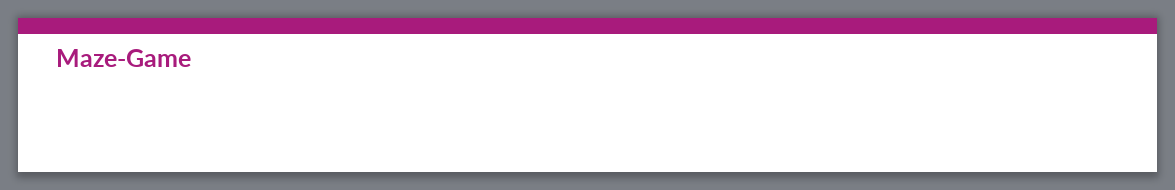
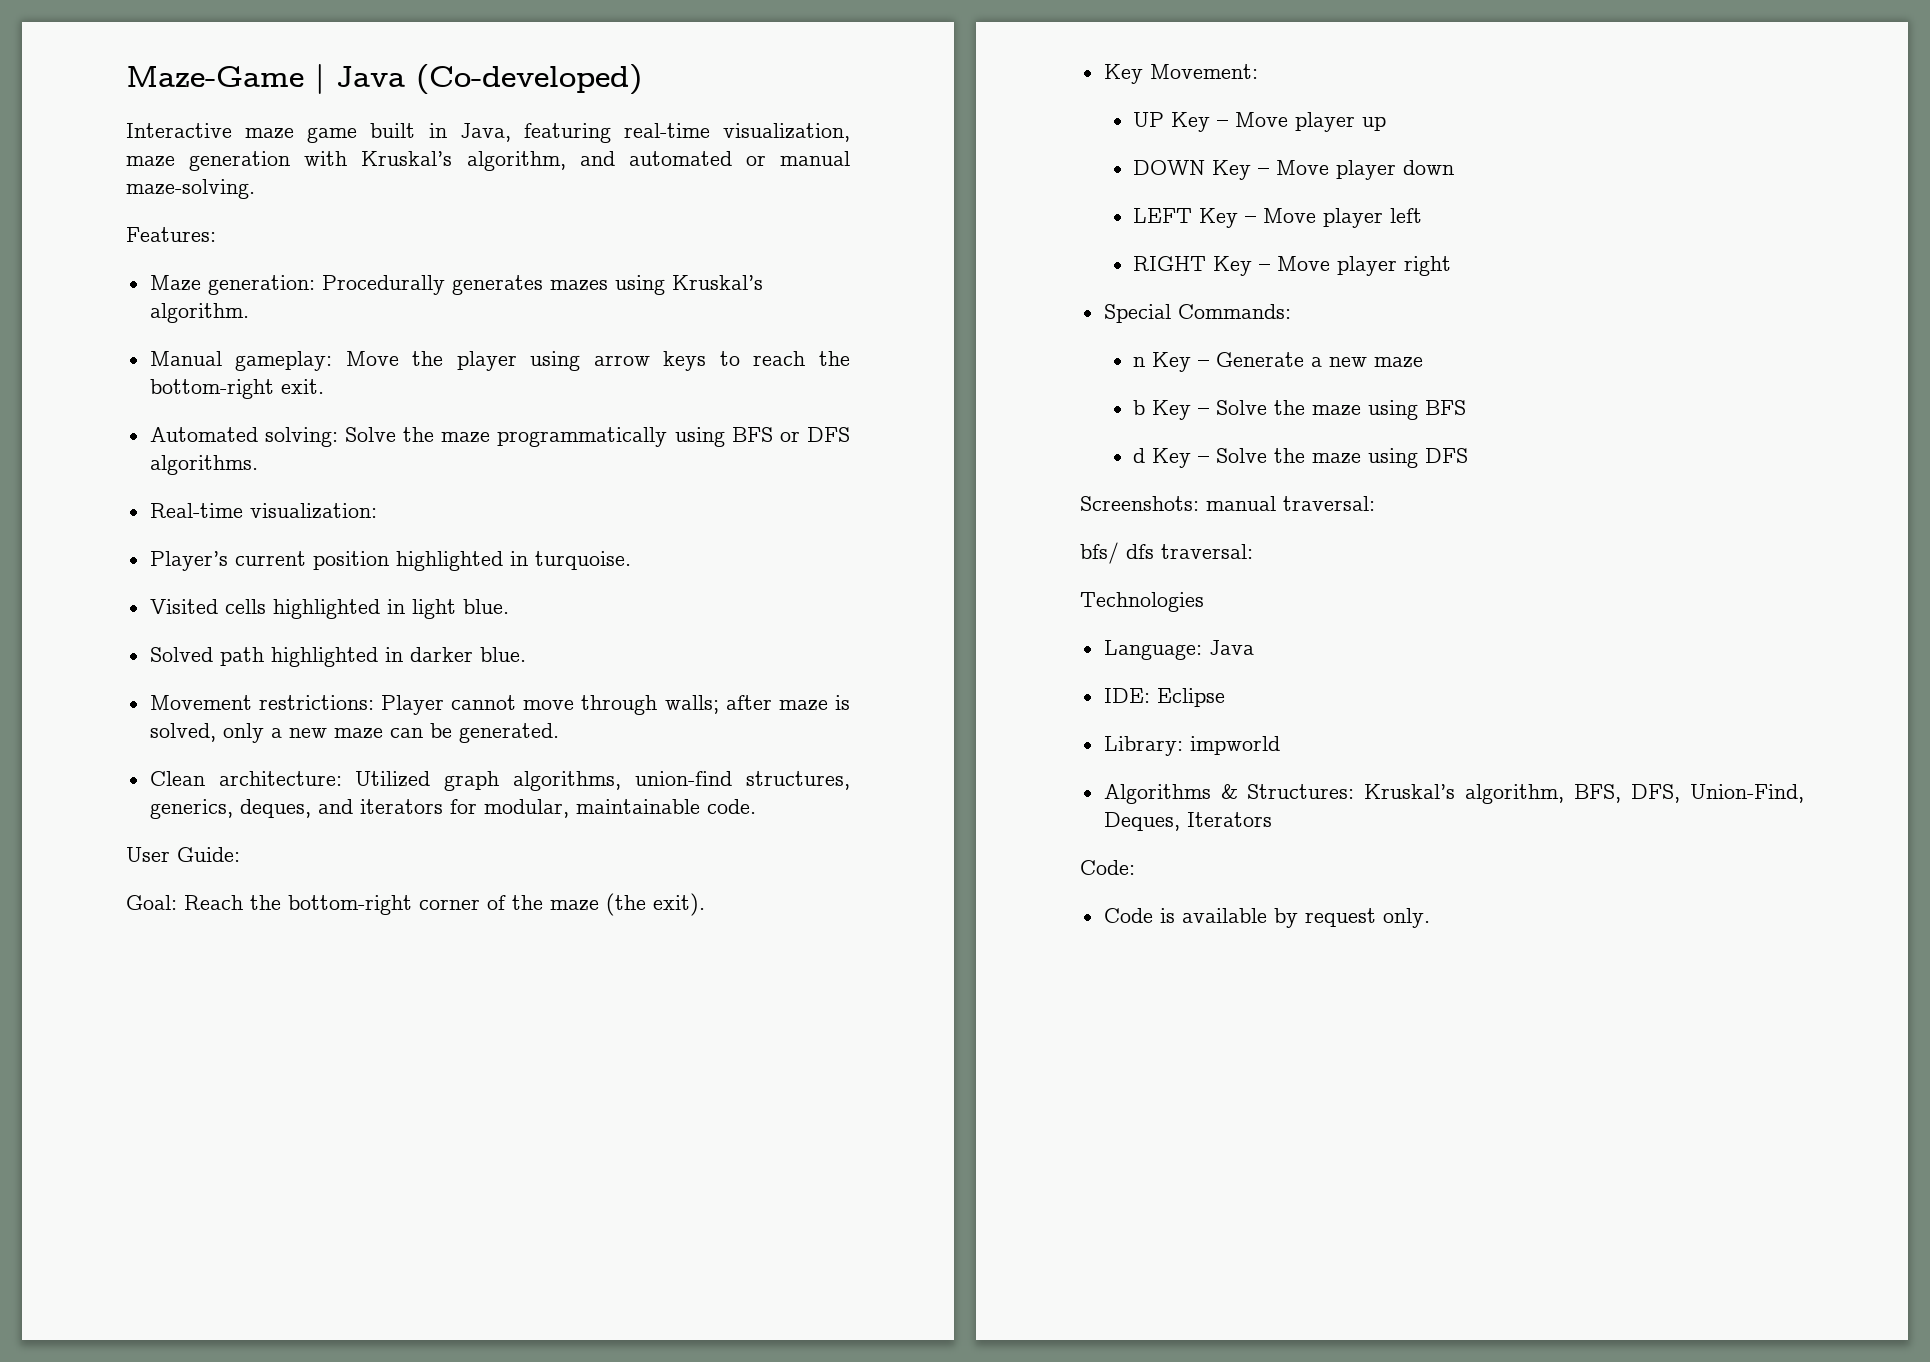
(191, 58) none -> [315,64,642,95] [126,123,850,143] [126,151,850,171] [126,179,255,199] [126,227,216,242] [149,275,763,295] [149,303,249,323] [149,351,850,371] [149,379,324,399] [149,427,850,447] [149,455,258,475] [149,503,377,519] [149,551,631,571] [149,599,509,619] [149,647,526,667] [149,695,850,715] [149,723,559,743] [149,771,850,791] [149,799,756,819] [126,847,240,862] [126,893,705,916] [1103,64,1258,84] [1133,112,1387,132] [1133,160,1455,180] [1133,208,1423,228] [1133,256,1452,276] [1103,304,1291,323] [1133,352,1424,372] [1133,400,1467,420] [1133,448,1469,468] [1080,496,1375,511] [1080,542,1253,564] [1080,592,1204,612] [1103,640,1254,660] [1103,688,1225,707] [1103,736,1280,756] [1103,784,1804,804] [1103,812,1272,831] [1080,860,1135,875] [1103,908,1430,928] | Java (Co-developed) // Interactive maze game built in Java, featuring real-time visualization, maze generation with Kruskal’s algorithm, and automated or manual maze-solving. // Features: // Maze generation: Procedurally generates mazes using Kruskal’s algorithm. // Manual gameplay: Move the player using arrow keys to reach the bottom-right exit. // Automated solving: Solve the maze programmatically using BFS or DFS algorithms. // Real-time visualization: // Player’s current position highlighted in turquoise. // Visited cells highlighted in light blue. // Solved path highlighted in darker blue. // Movement restrictions: Player cannot move through walls; after maze is solved, only a new maze can be generated. // Clean architecture: Utilized graph algorithms, union-find structures, generics, deques, and iterators for modular, maintainable code. // User Guide: // Goal: Reach the bottom-right corner of the maze (the exit). // Key Movement: // UP Key – Move player up // DOWN Key – Move player down // LEFT Key – Move player left // RIGHT Key – Move player right // Special Commands: // n Key – Generate a new maze // b Key – Solve the maze using BFS // d Key – Solve the maze using DFS // Screenshots: manual traversal: // bfs/ dfs traversal: // Technologies // Language: Java // IDE: Eclipse // Library: impworld // Algorithms & Structures: Kruskal’s algorithm, BFS, DFS, Union-Find, Deques, Iterators // Code: // Code is available by request only.

